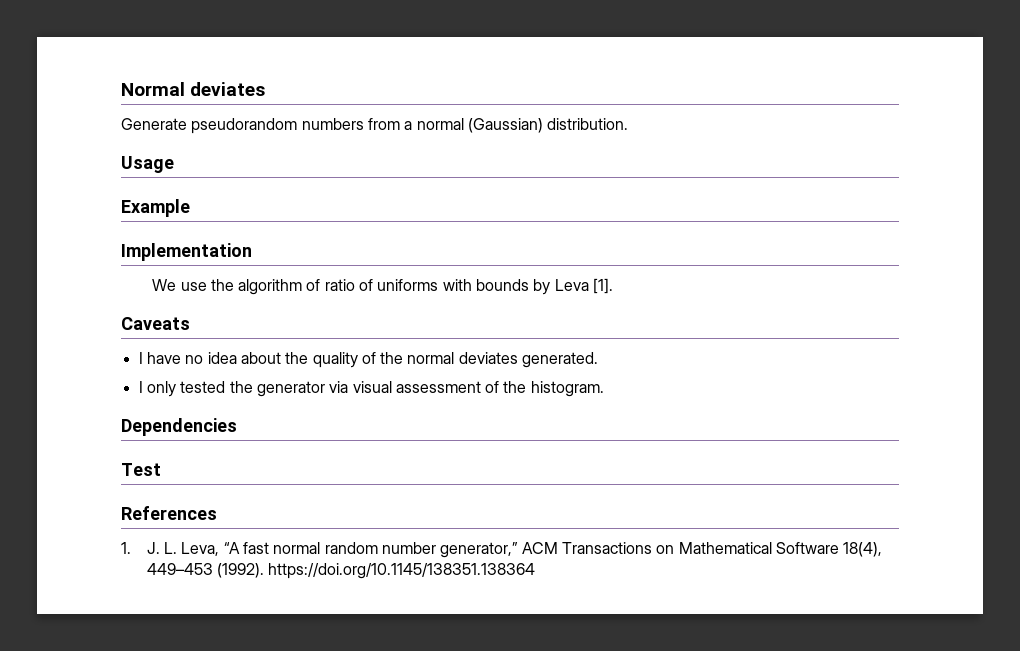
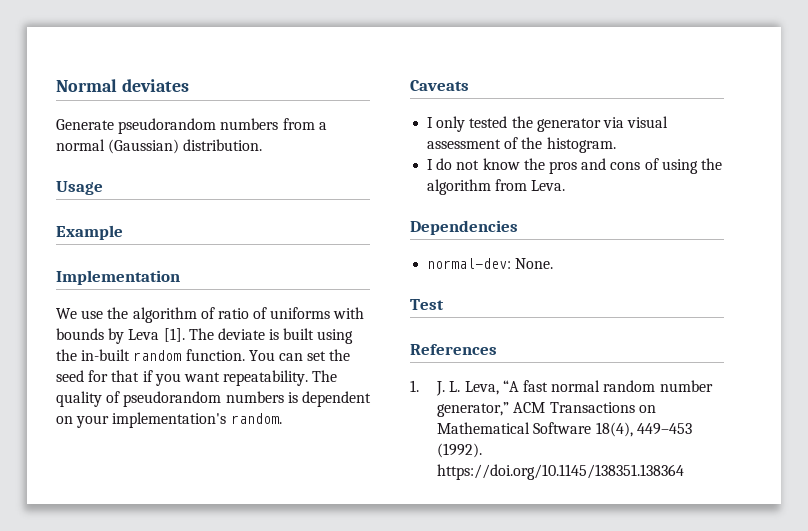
[121,317,190,330] [138,352,599,368] // Caveats // I have no idea about the quality of the normal deviates generated. -> [188,328,354,344] [56,349,351,361] [56,370,338,386] [56,391,371,407] [56,412,282,428] [410,80,469,91] The deviate is built using the in-built random function. You can set the seed for that if you want repeatability. The quality of pseudorandom numbers is dependent on your implementation's random. // Caveats
(604, 389) none -> [427,158,722,174] [427,179,566,195] // I do not know the pros and cons of using the algorithm from Leva.
(237, 427) none -> [427,258,554,269] // normal-dev: None.

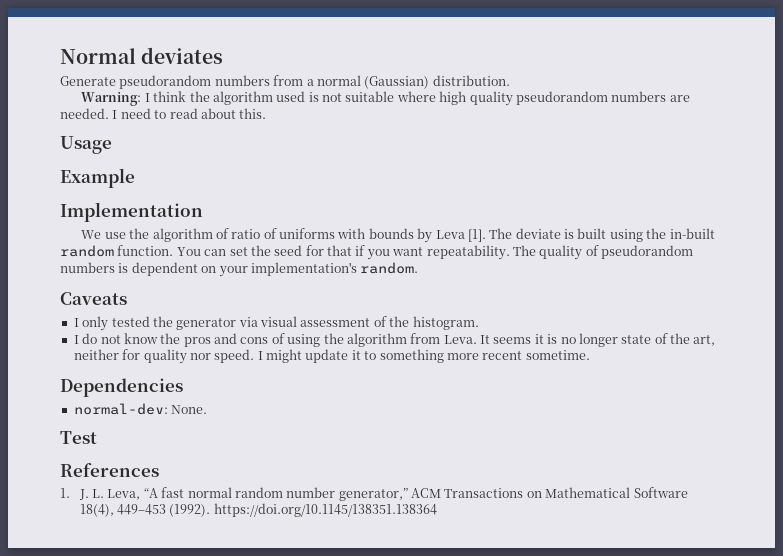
(263, 145) none -> [81,91,690,106] [60,108,267,119] // Warning: I think the algorithm used is not suitable where high quality pseudorandom numbers are needed. I need to read about this.
(566, 185) none -> [480,333,716,347] [73,349,590,364] It seems it is no longer state of the art, neither for quality nor speed. I might update it to something more recent sometime.

